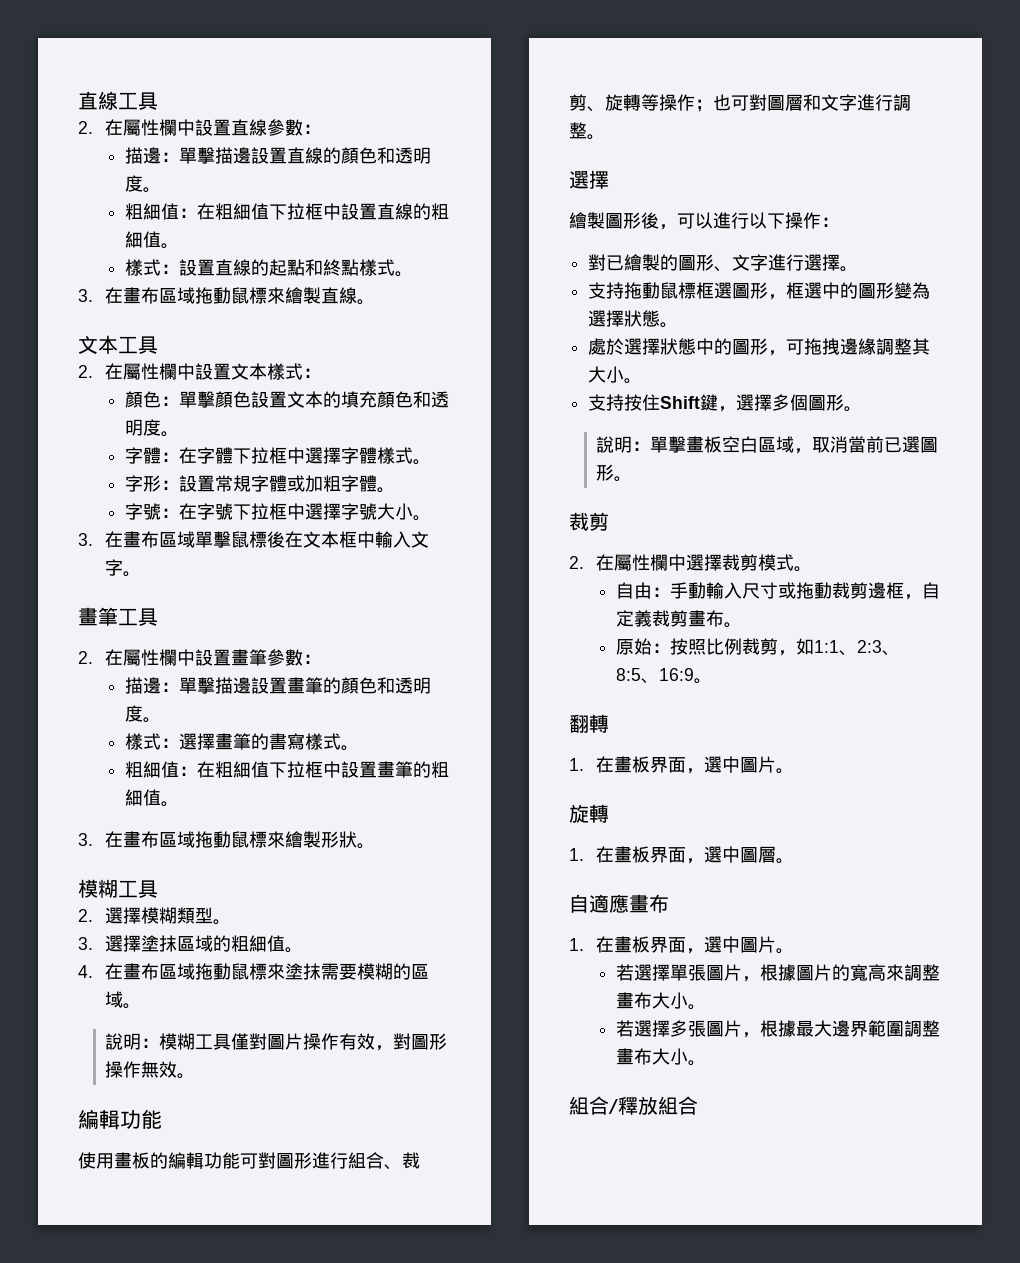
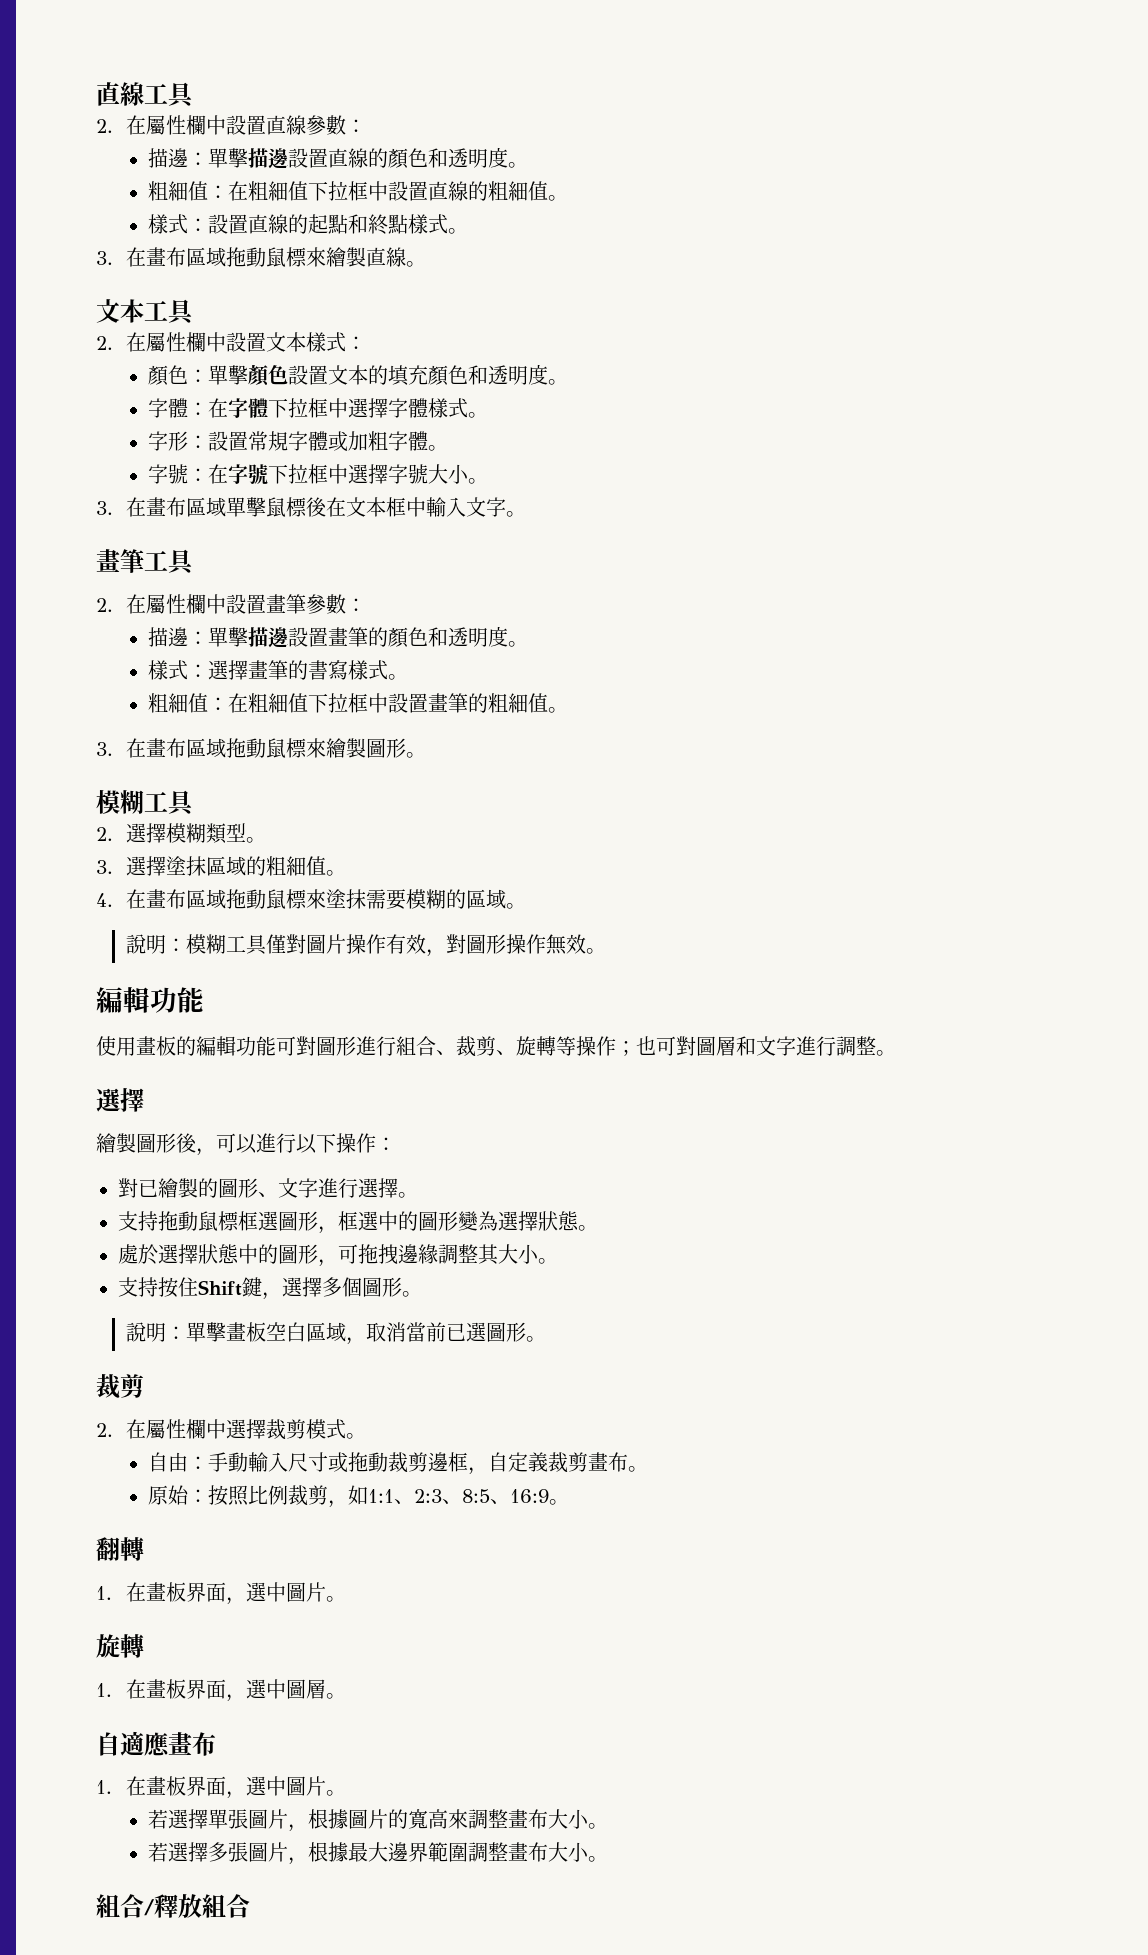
[321,831,358,848] 形狀 -> [365,738,406,758] 圖形

